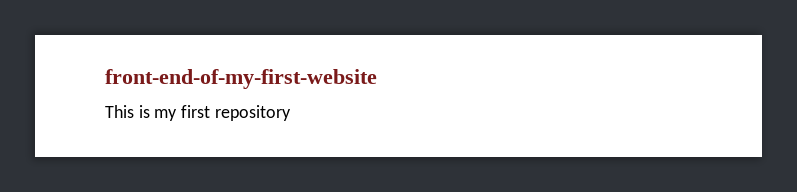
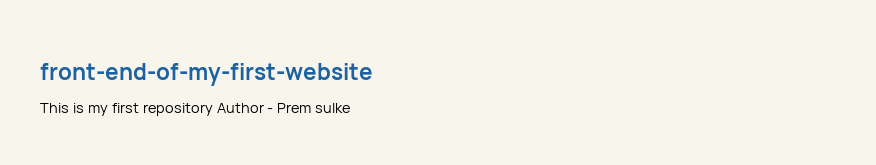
(291, 113) none -> [216,103,351,113] Author - Prem sulke

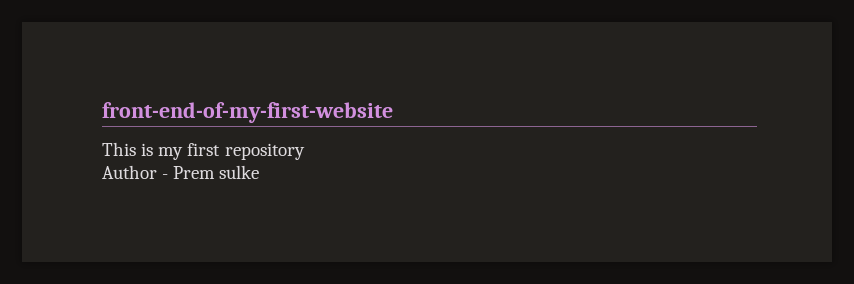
(213, 109) none -> (305, 151) //

